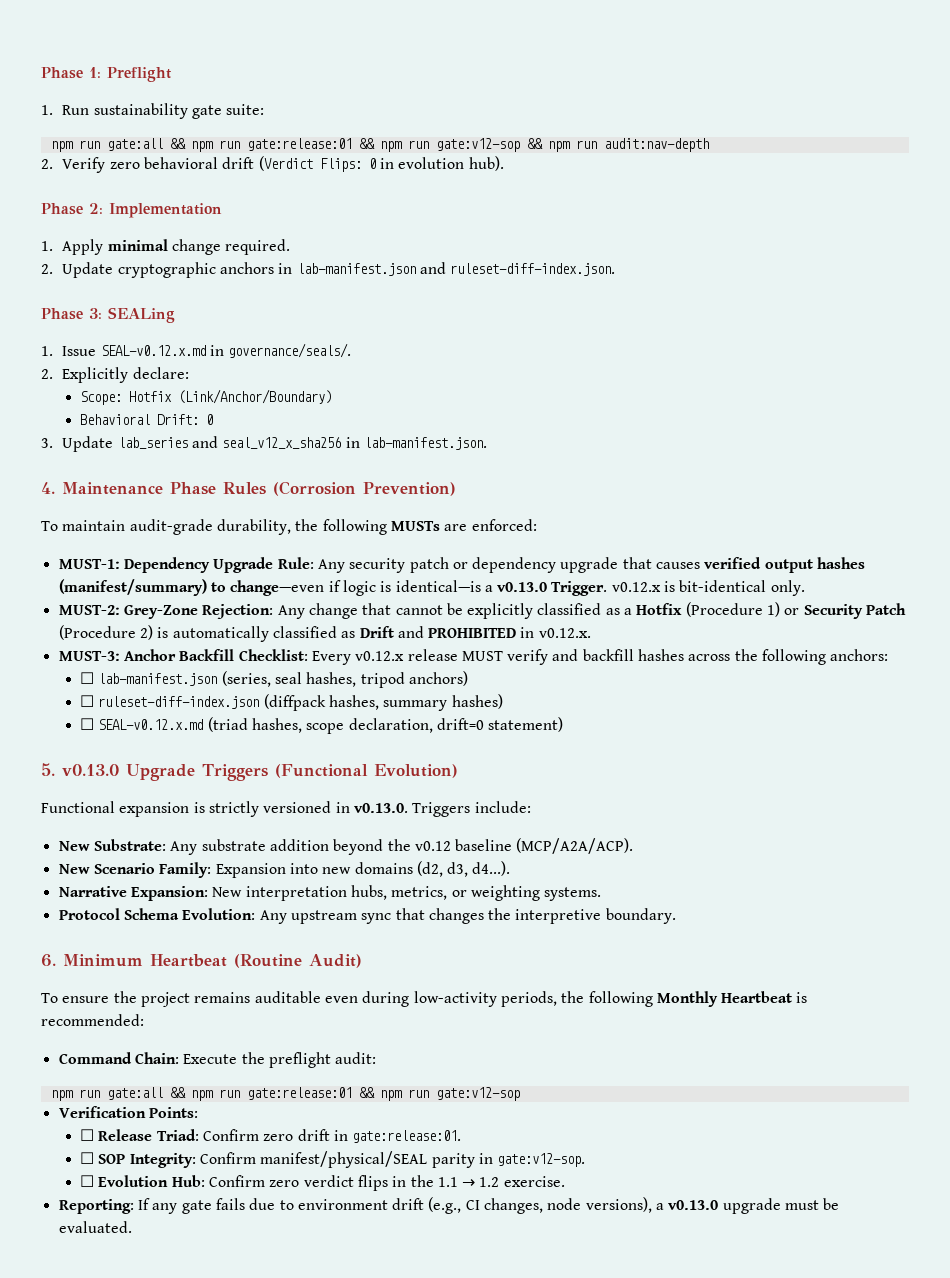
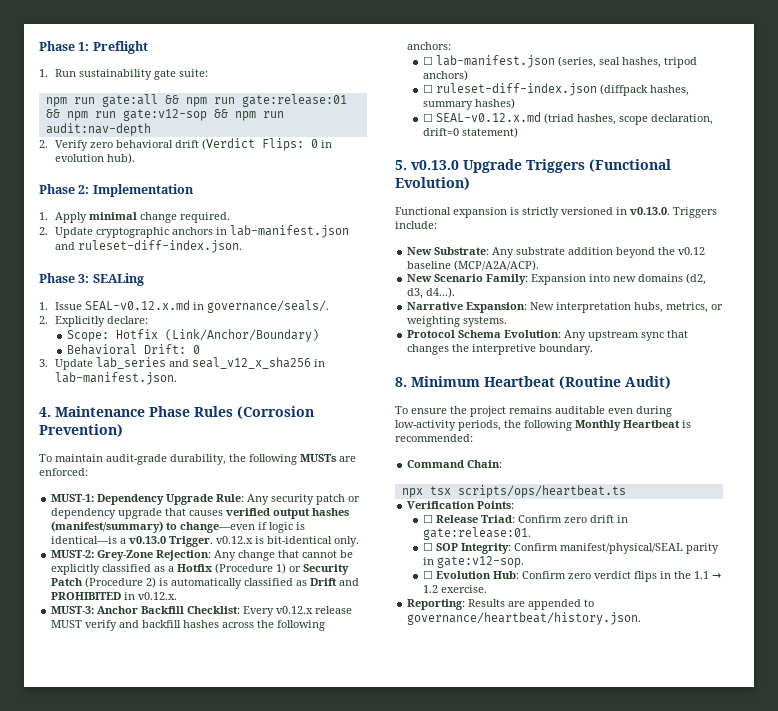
[41,954,56,967] 6. -> [395,377,407,387] 8.
[183,1052,377,1068] [50,1087,520,1101] Execute the preflight audit: // npm run gate:all && npm run gate:release:01 && npm run gate:v12-sop -> [401,485,626,498] // npx tsx scripts/ops/heartbeat.ts
[137,1197,840,1214] [58,1221,132,1233] If any gate fails due to environment drift (e.g., CI changes, node versions), a v0.13.0 upgrade must be evaluated. -> [468,599,595,610] [407,612,642,625] Results are appended to governance/heartbeat/history.json.

